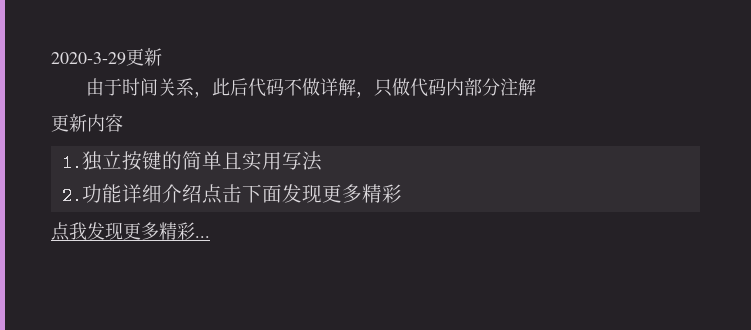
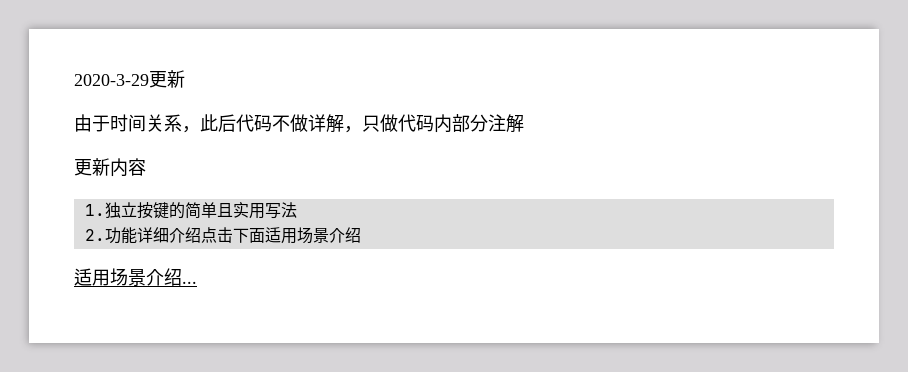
[281,184,402,203] [51,222,195,241] 发现更多精彩 // 点我发现更多精彩 -> [264,227,361,244] [74,268,182,286] 适用场景介绍 // 适用场景介绍

